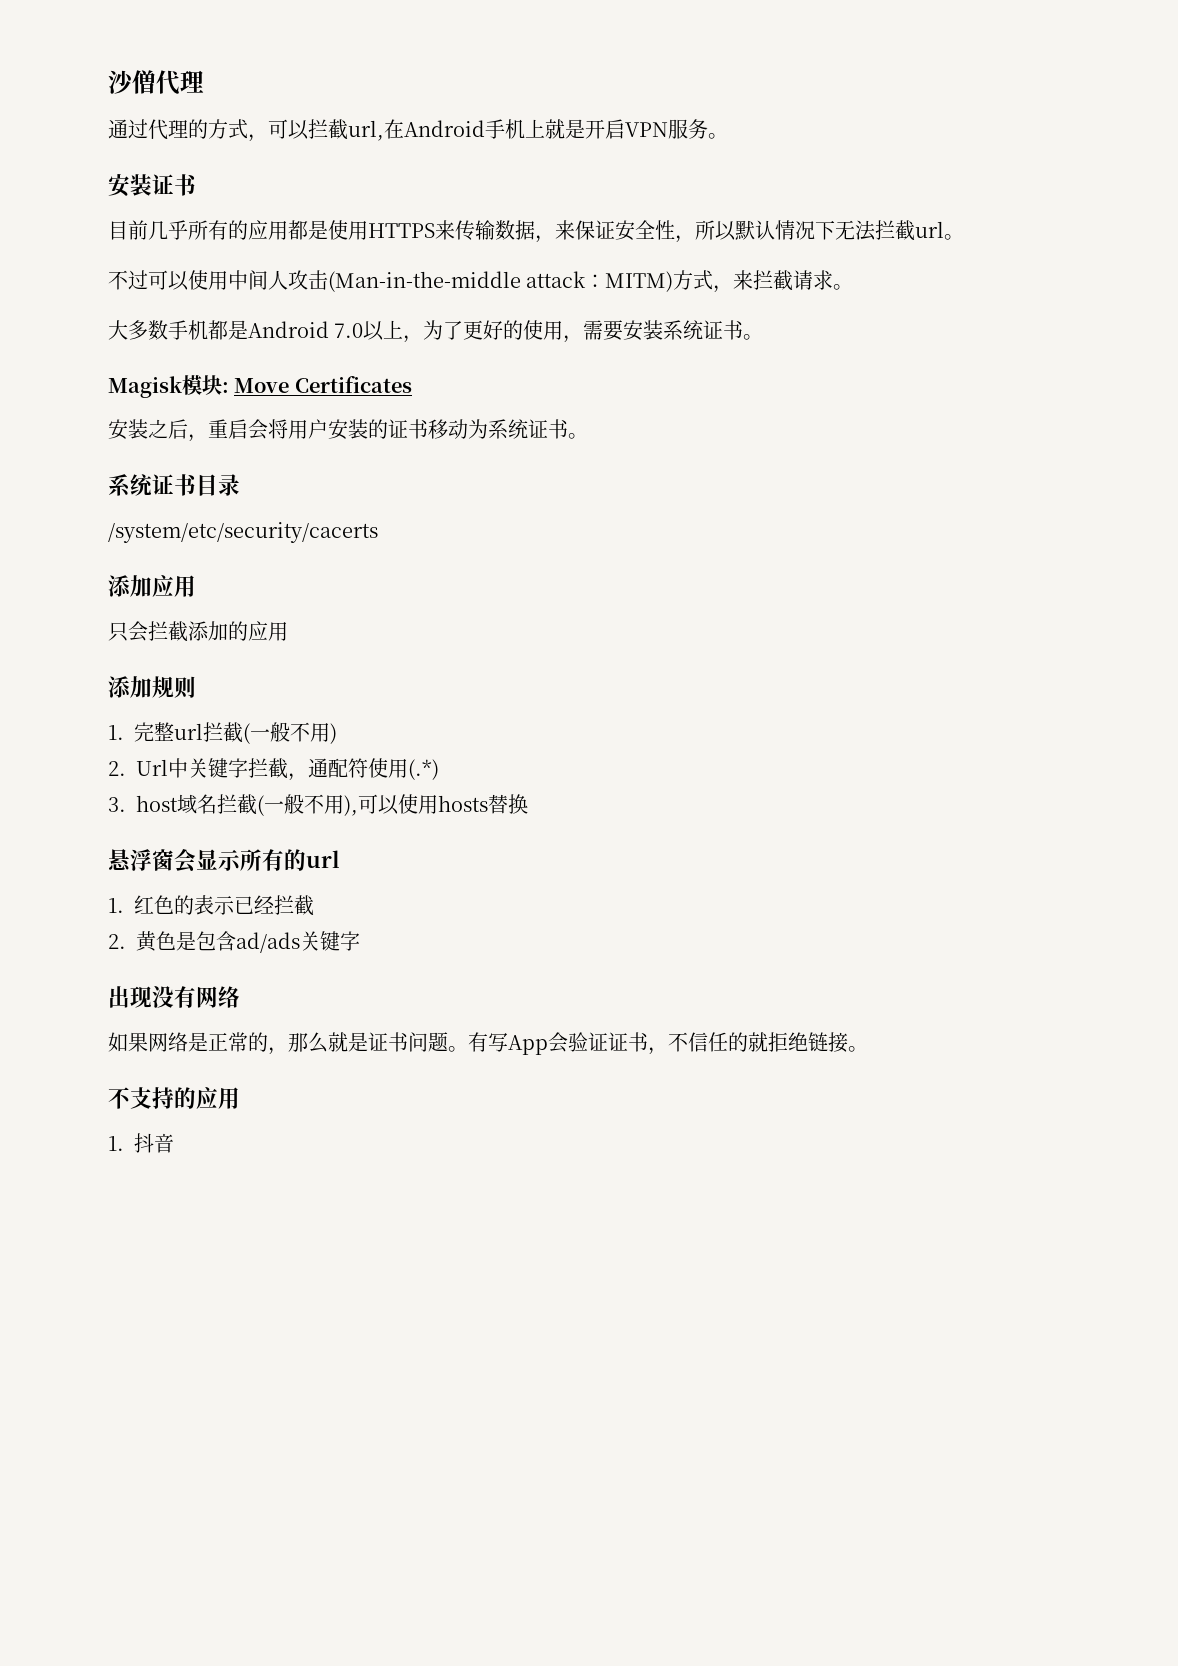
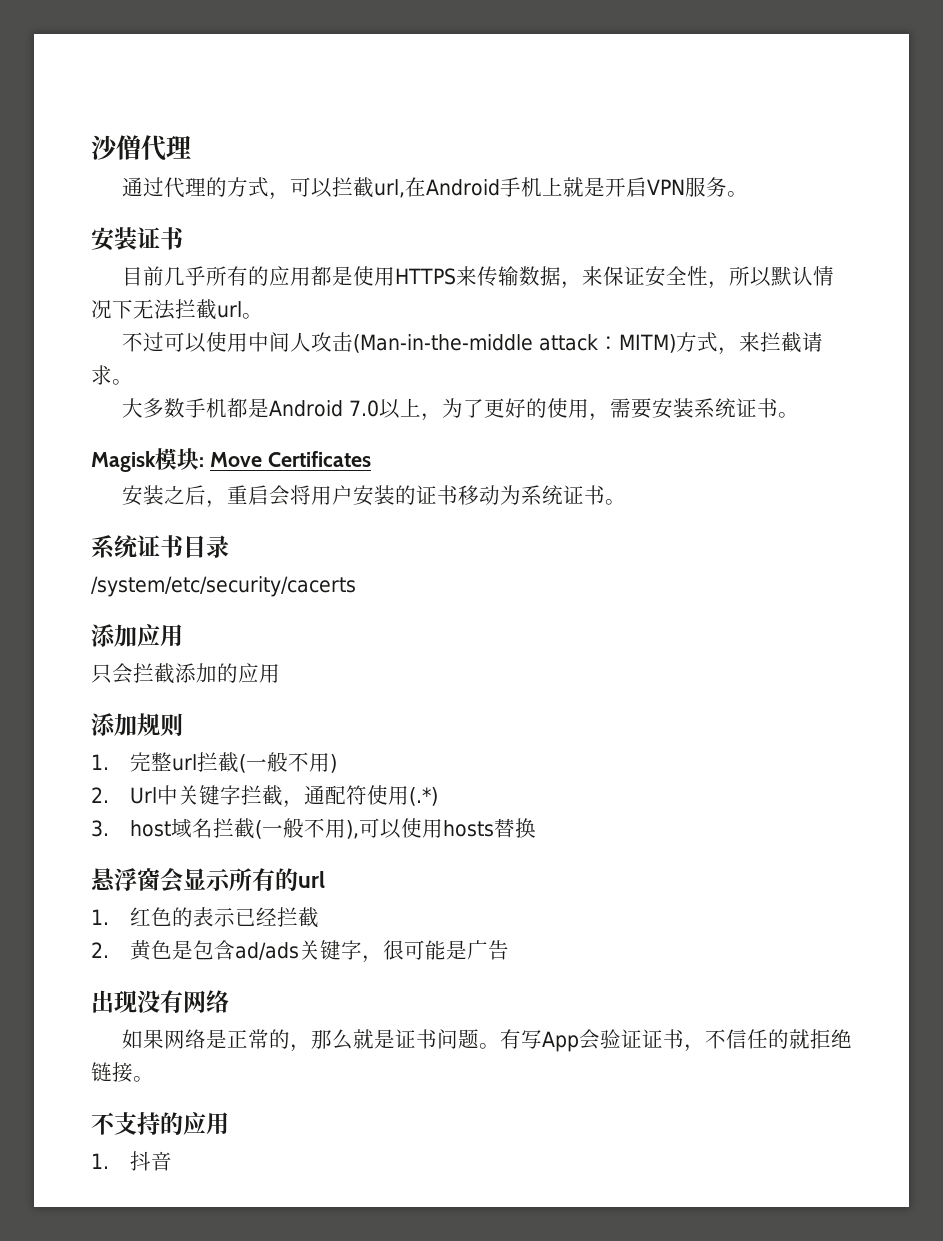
(360, 941) none -> [361,940,509,963] ，很可能是广告

